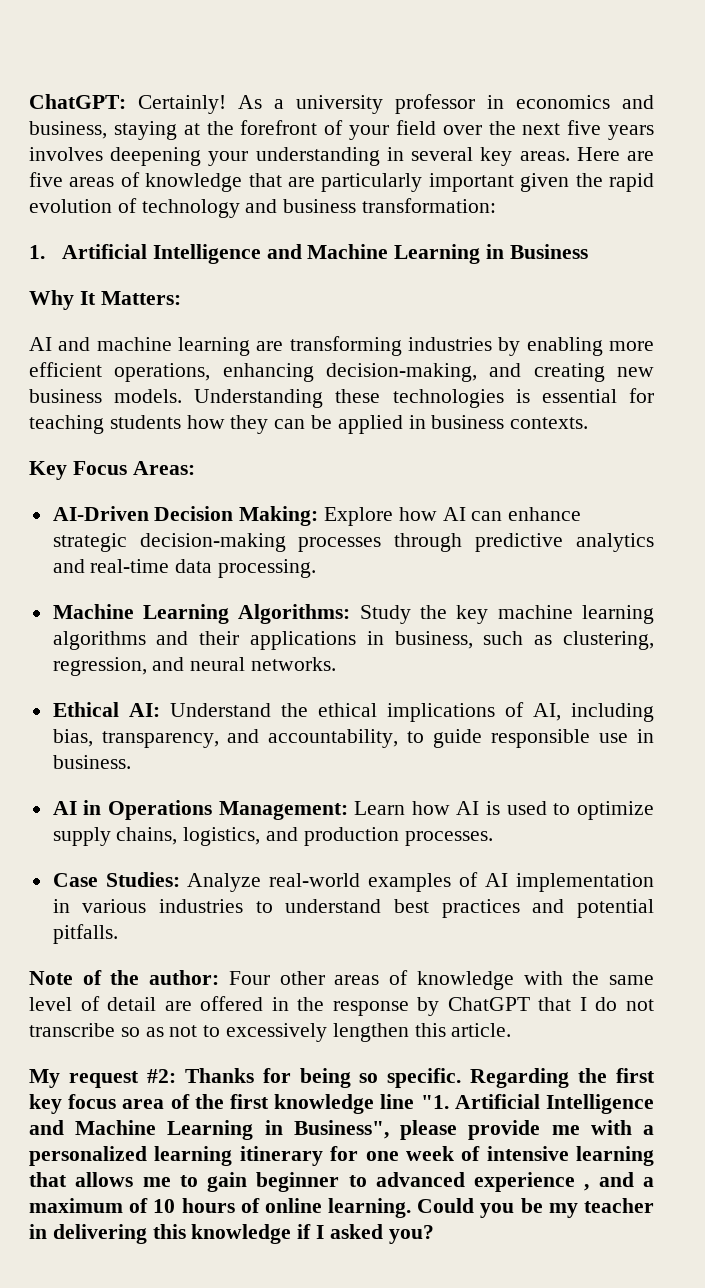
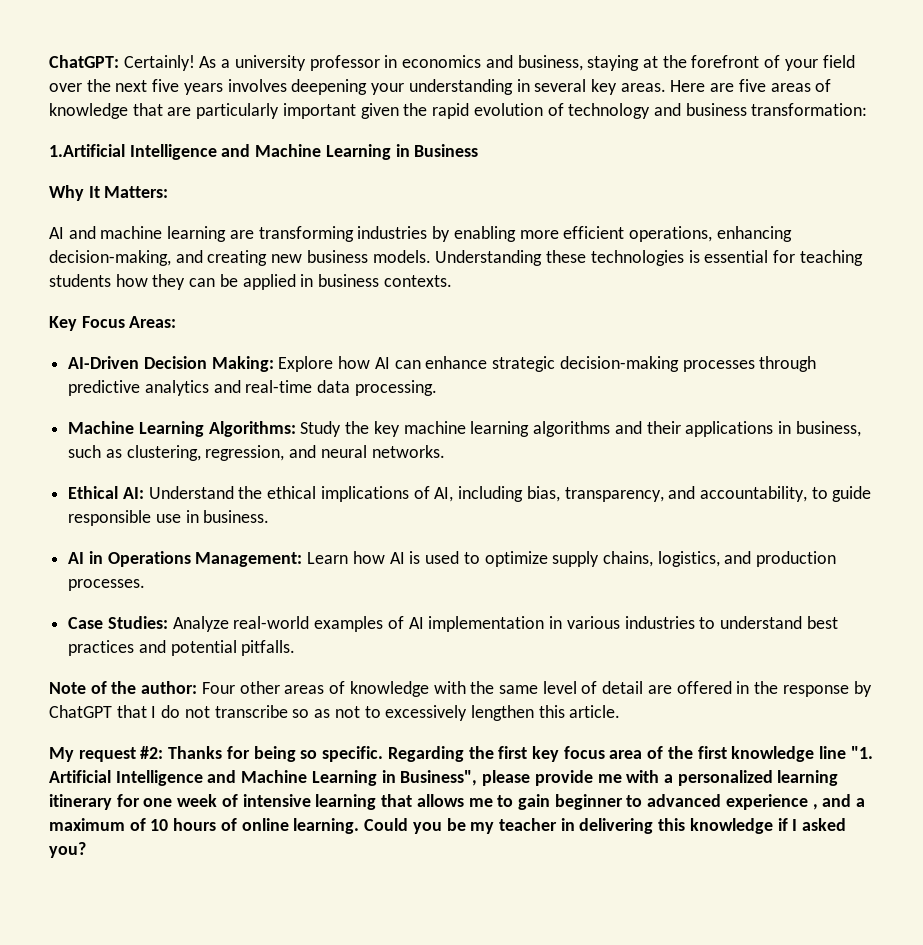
[29,244,148,259] 1. Artificial -> [49,144,125,157] 1.Artificial

